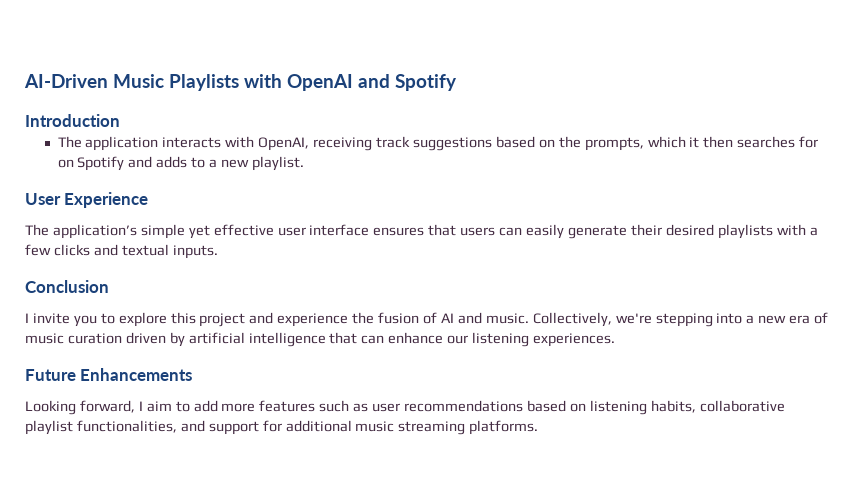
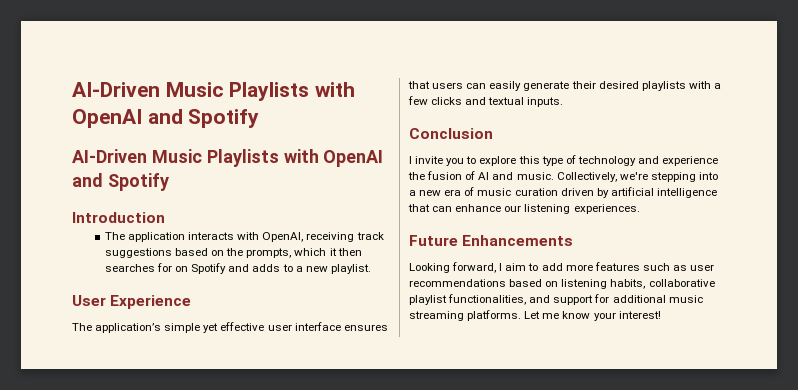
[24,74,457,91] AI-Driven Music Playlists with OpenAI and Spotify -> [72,82,356,101] [72,109,260,128] [72,149,384,167] [72,173,169,191] AI-Driven Music Playlists with OpenAI and Spotify // AI-Driven Music Playlists with OpenAI and Spotify
[199,313,246,327] project -> [541,155,636,166] type of technology
(539, 427) none -> [524,311,661,321] Let me know your interest!

